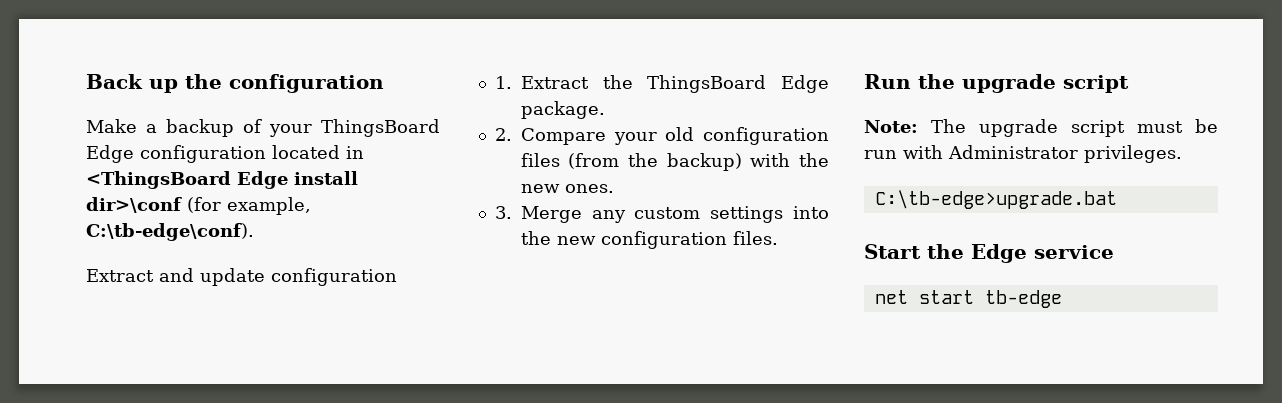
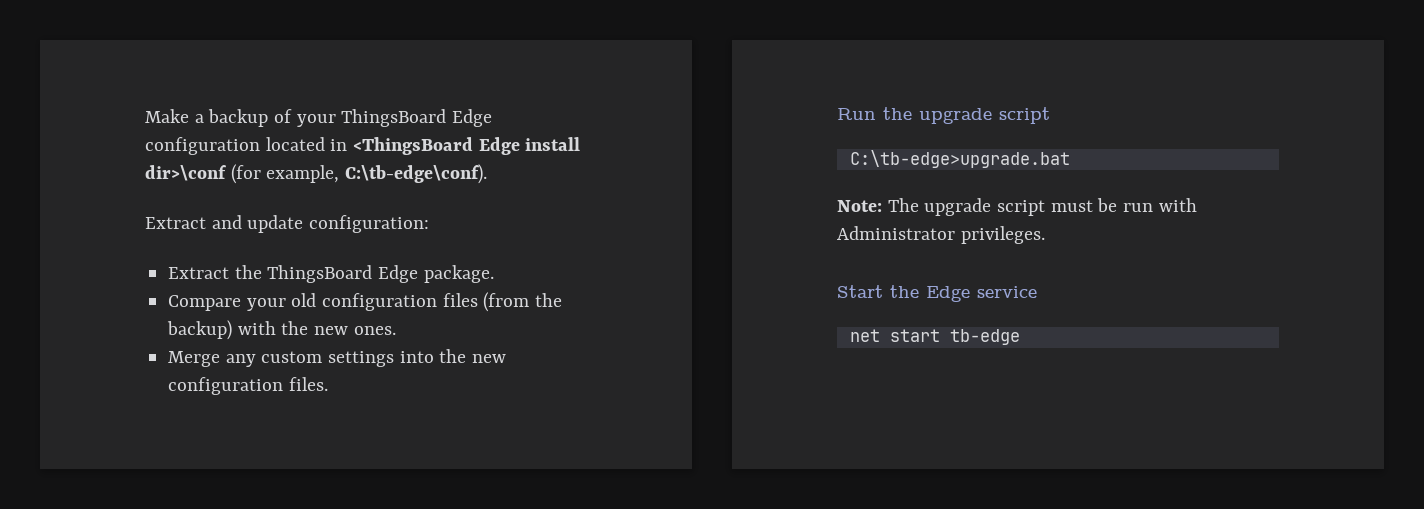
[86,74,384,93] Back up the configuration // -> (145, 116) none
[271,268,397,286] [494,76,512,89] configuration // 1. -> [309,215,430,233] configuration: //
[494,128,512,141] 2. -> (494, 274) none
[494,206,512,219] 3. -> (396, 330) none
(1129, 84) none -> [849,150,1070,168] // C:\tb-edge>upgrade.bat
[874,190,1117,209] // C:\tb-edge>upgrade.bat -> (1045, 235) none

